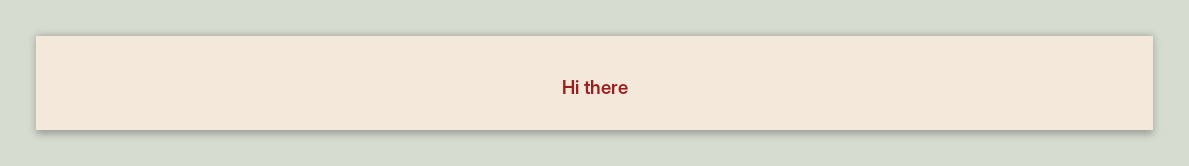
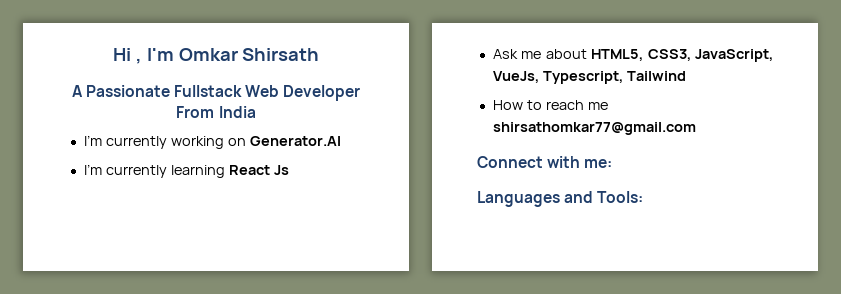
[583,80,628,94] there -> [135,48,320,64] [71,85,361,101] [176,106,256,118] [83,135,341,149] [83,164,289,178] [492,49,773,62] [492,71,686,84] [492,100,608,110] [492,122,696,135] [477,156,613,168] [477,191,644,207] , I'm Omkar Shirsath // A Passionate Fullstack Web Developer From India // I’m currently working on Generator.AI // I’m currently learning React Js // Ask me about HTML5, CSS3, JavaScript, VueJs, Typescript, Tailwind // How to reach me shirsathomkar77@gmail.com // Connect with me: // Languages and Tools:

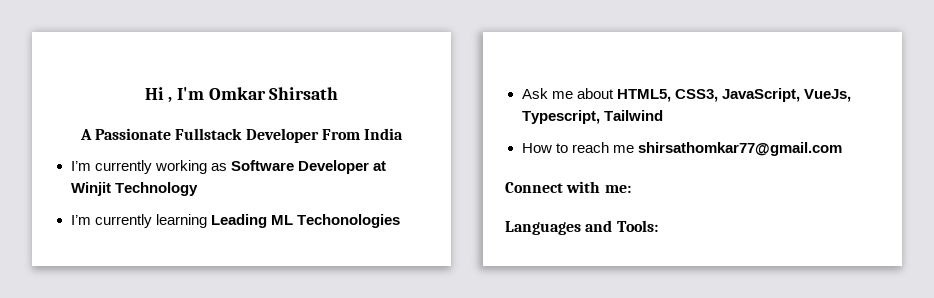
[245,85,280,97] Web -> (243, 134) none
[227,136,341,146] on Generator.AI -> [210,160,386,174] [70,182,198,196] as Software Developer at Winjit Technology
[228,165,289,175] React Js -> [210,214,400,228] Leading ML Techonologies

